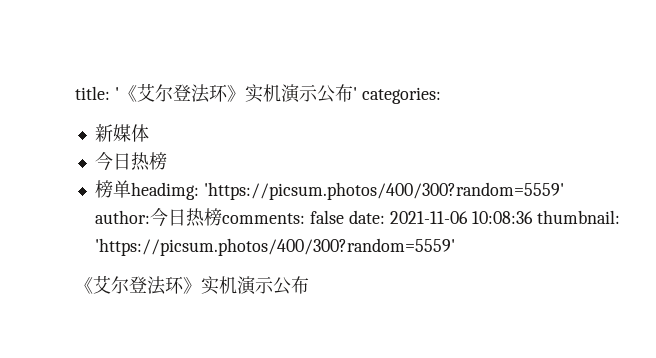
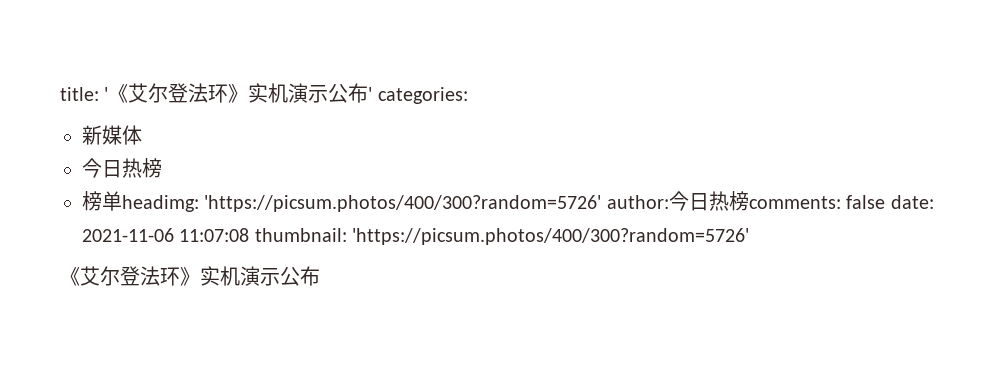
[203,182,564,200] 'https://picsum.photos/400/300?random=5559' -> [204,195,602,212] 'https://picsum.photos/400/300?random=5726'
[471,210,621,224] [94,238,455,256] 10:08:36 thumbnail: 'https://picsum.photos/400/300?random=5559' -> [179,228,750,245] 11:07:08 thumbnail: 'https://picsum.photos/400/300?random=5726'

